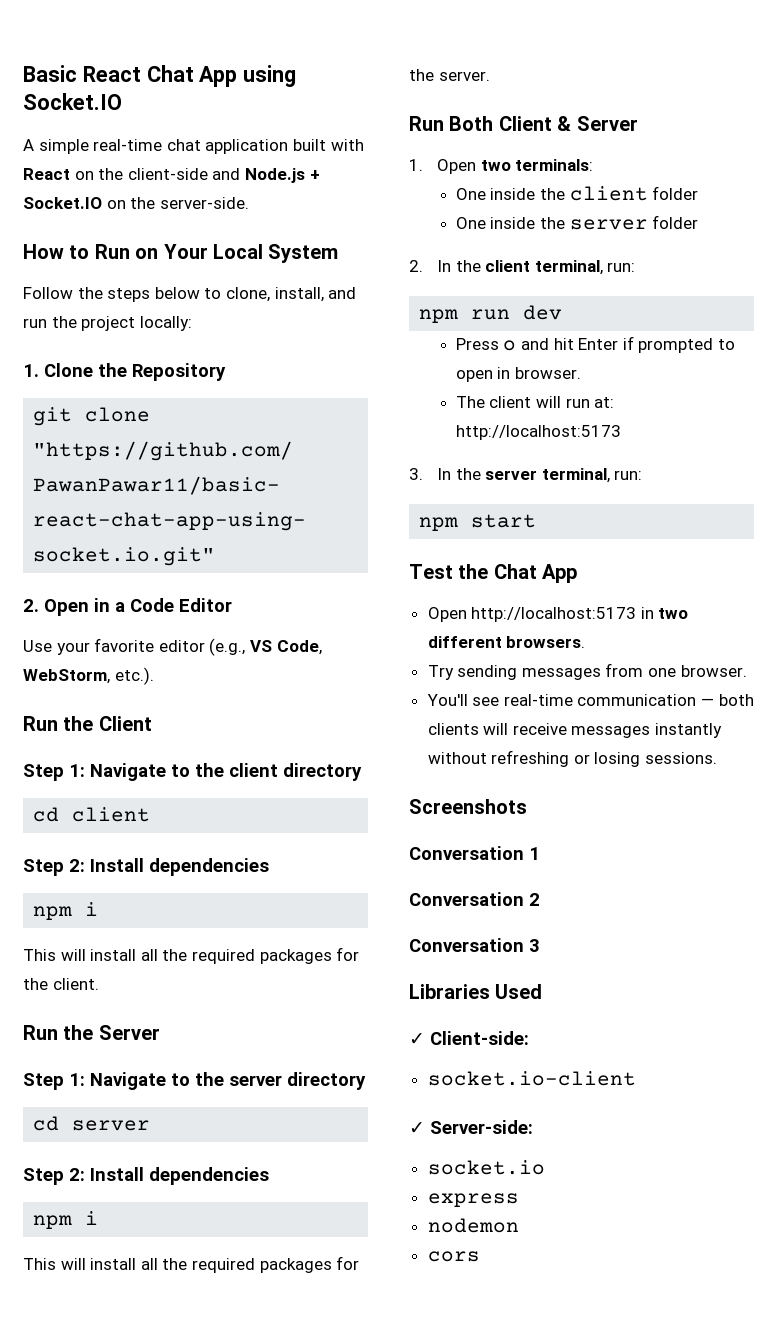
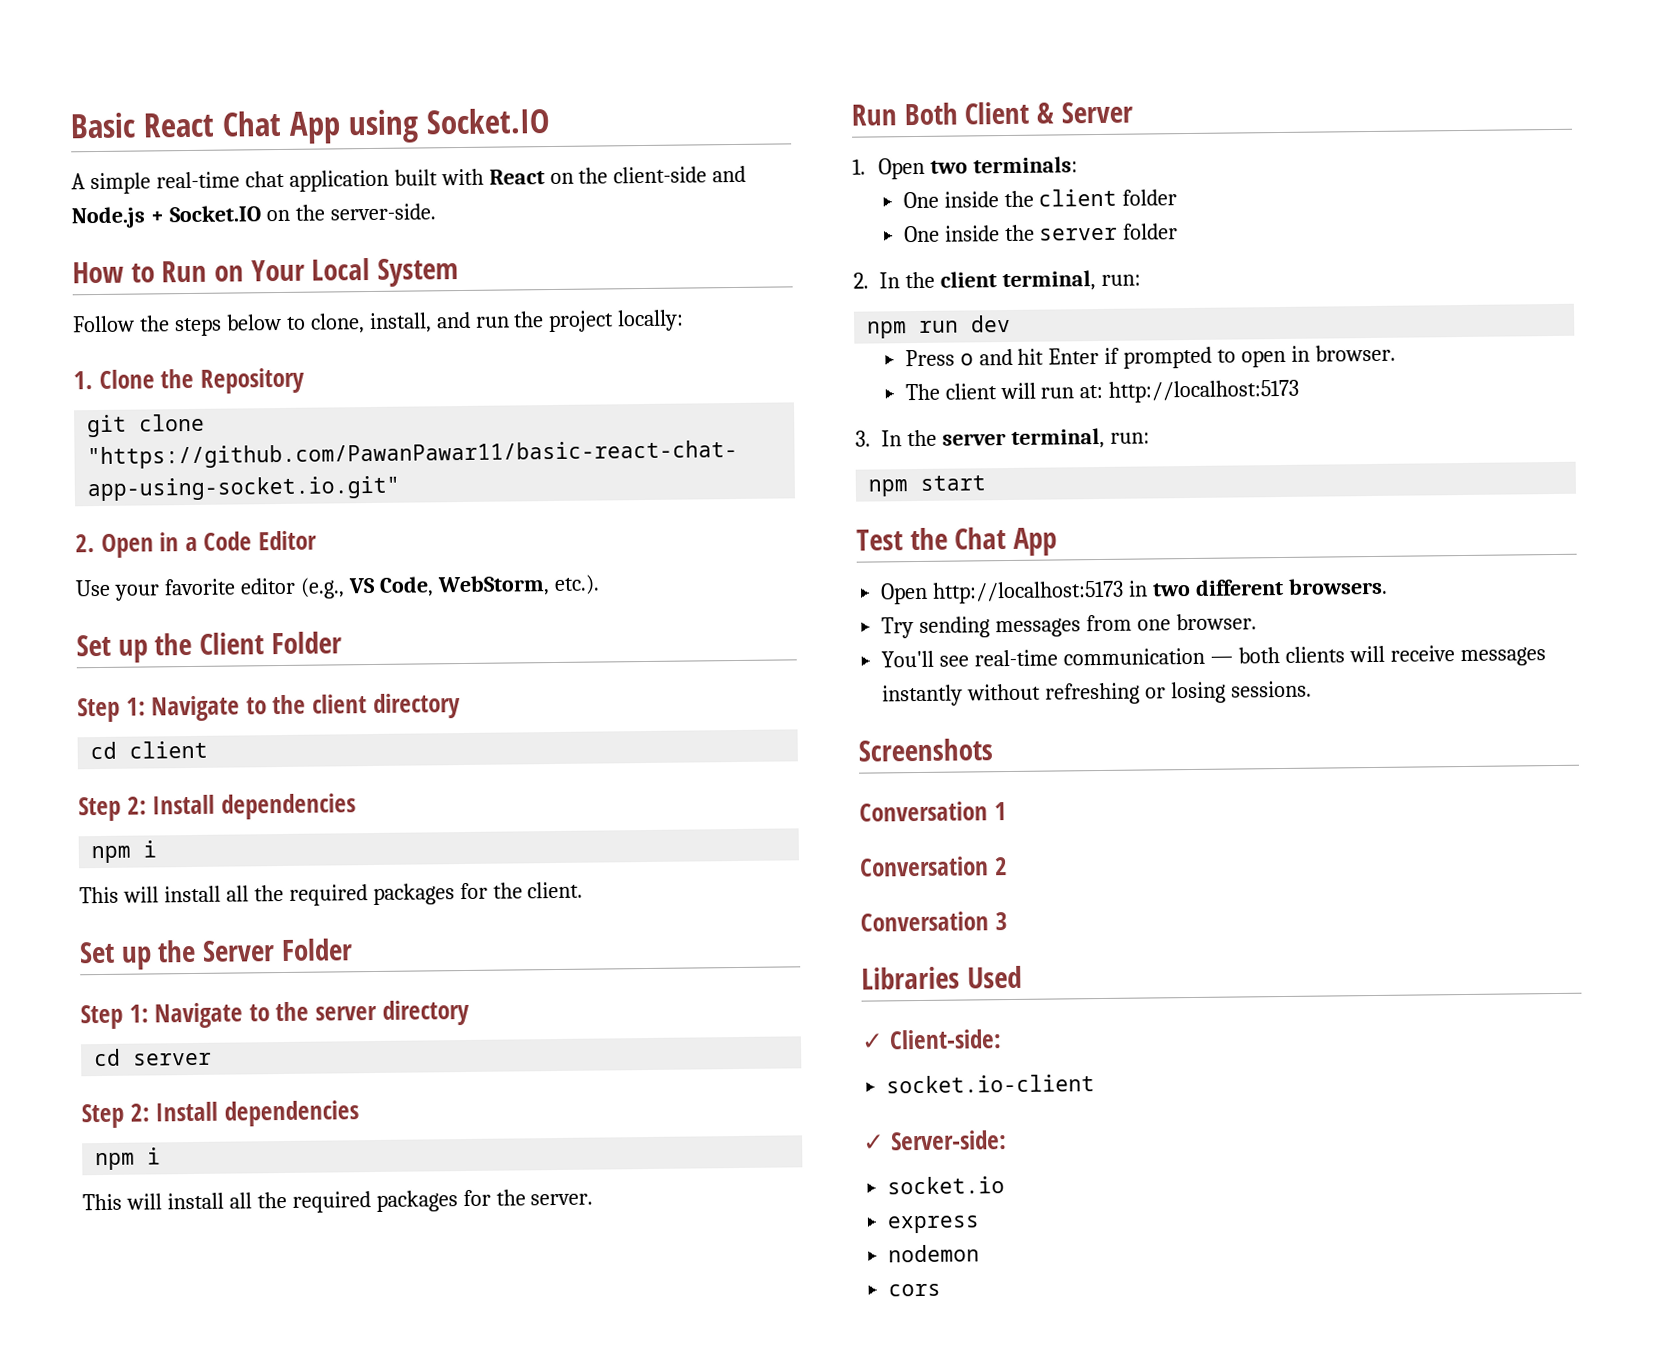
[23,716,58,731] Run -> [76,634,148,663] Set up
(152, 723) none -> [270,631,342,655] Folder
[23,1025,58,1040] Run -> [79,941,152,970] Set up
(160, 1032) none -> [280,938,353,962] Folder

